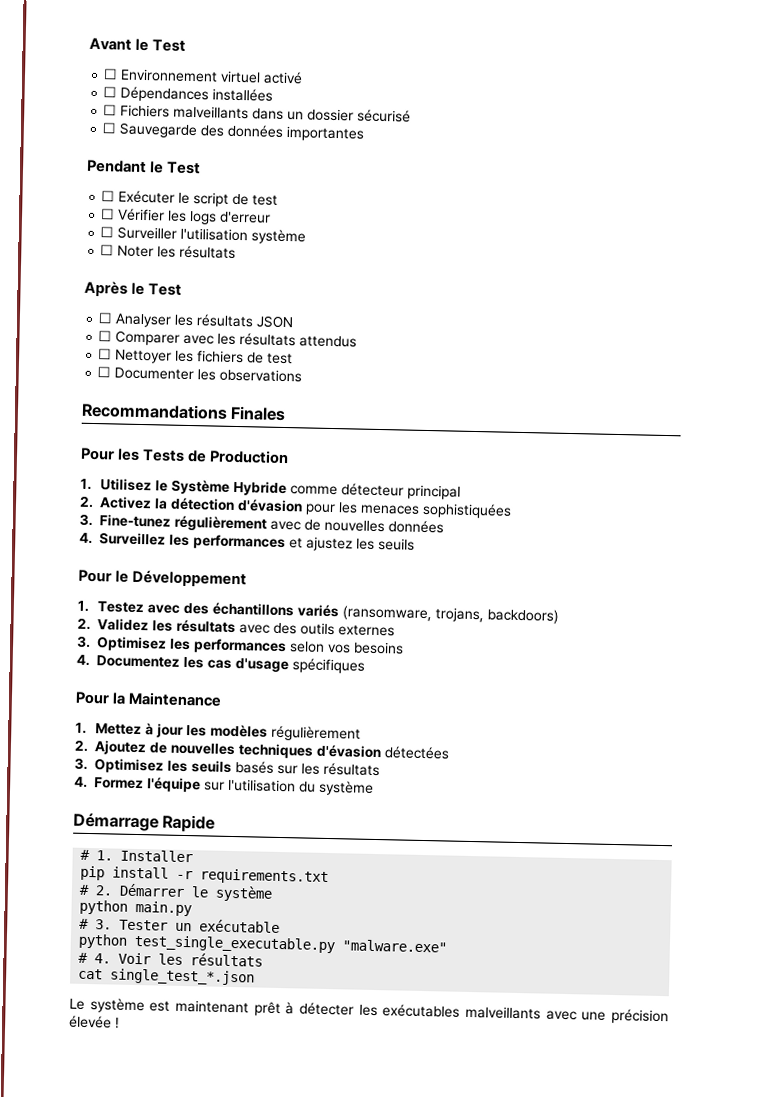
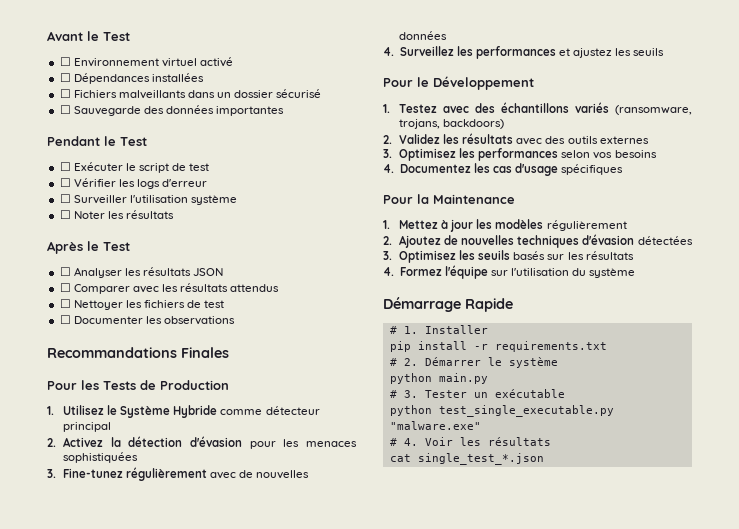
[69,998,669,1025] [69,1015,120,1029] // Le système est maintenant prêt à détecter les exécutables malveillants avec une précision élevée ! -> (544, 459) none

